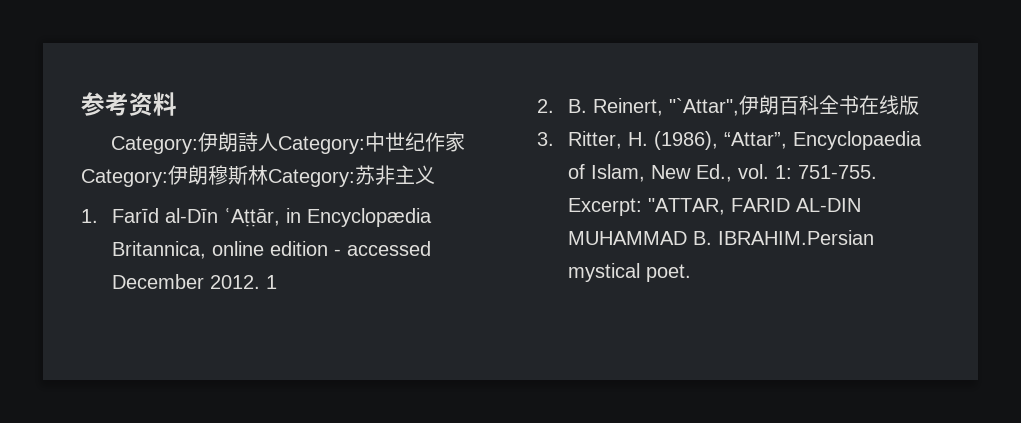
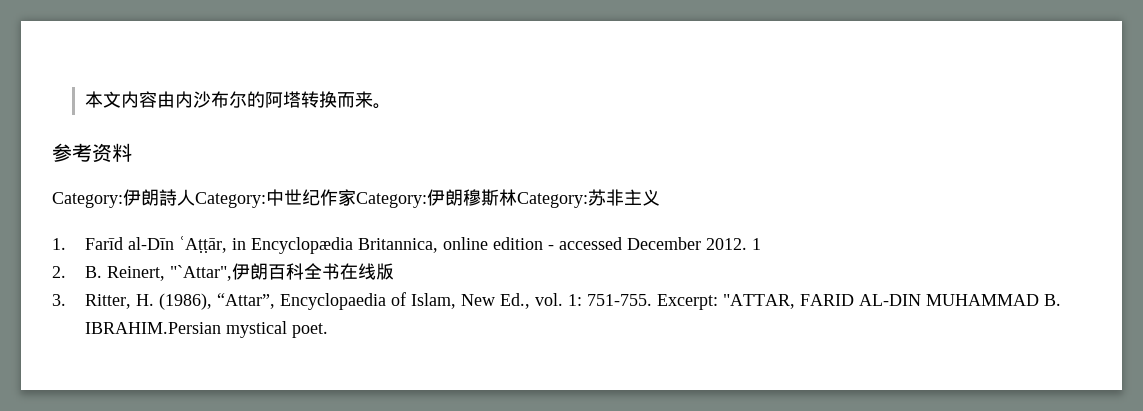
(81, 104) none -> [84,91,391,109] 本文内容由内沙布尔的阿塔转换而来。 //

